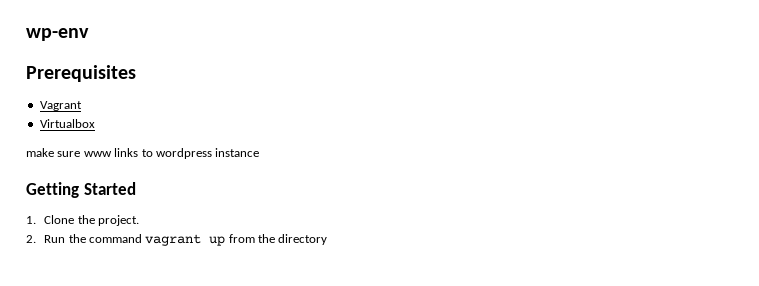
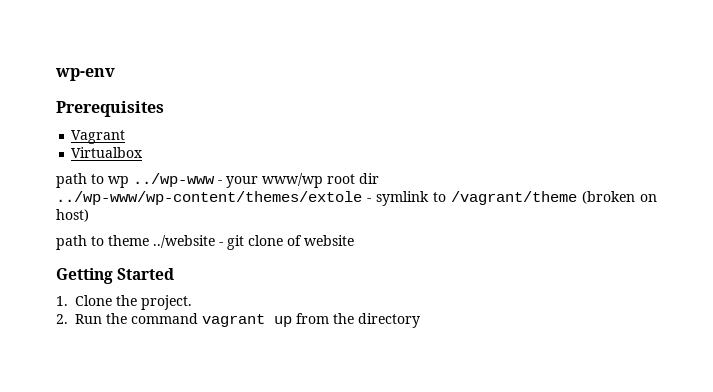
[26,148,260,159] make sure www links to wordpress instance -> [56,173,379,188] [56,191,657,206] [56,209,89,222] [56,235,354,250] path to wp ../wp-www - your www/wp root dir ../wp-www/wp-content/themes/extole - symlink to /vagrant/theme (broken on host) // path to theme ../website - git clone of website

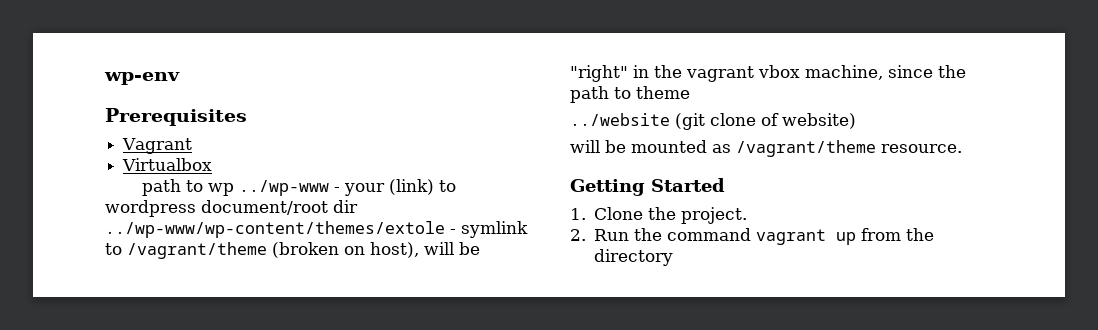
[262,173,355,188] www/wp root -> [388,179,456,195] [105,200,328,217] (link) to wordpress document/root
[56,209,89,222] [56,235,354,250] host) // path to theme ../website - git clone of website -> [370,242,480,258] [570,65,966,82] [570,86,690,103] [570,113,856,130] [570,140,962,157] host), will be "right" in the vagrant vbox machine, since the path to theme // ../website (git clone of website) // will be mounted as /vagrant/theme resource.

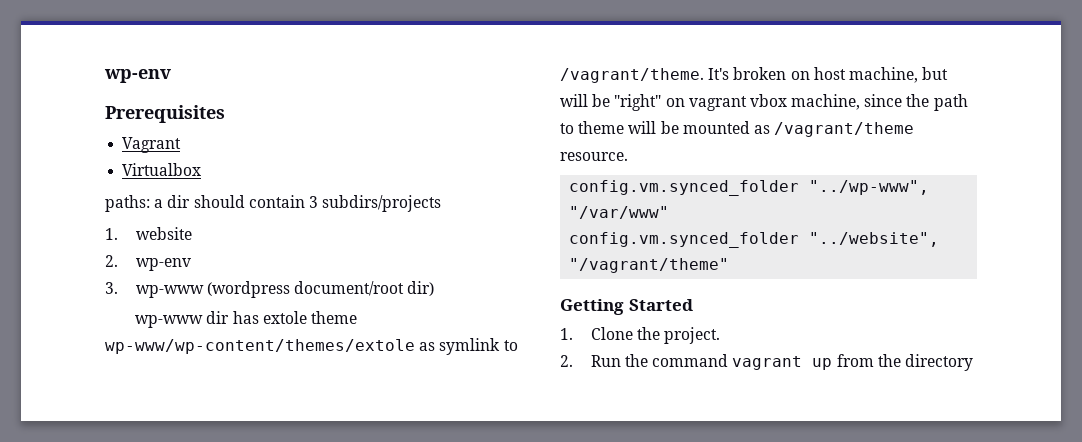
[141,179,456,196] [105,200,358,217] [105,221,528,238] [105,242,419,259] path to wp ../wp-www - your (link) to wordpress document/root dir ../wp-www/wp-content/themes/extole - symlink to /vagrant/theme (broken on host), -> [105,195,442,212] [105,227,192,240] [105,255,191,271] [105,281,435,298] [135,311,357,328] [105,338,518,355] [560,67,949,83] paths: a dir should contain 3 subdirs/projects // 1. website // 2. wp-env // 3. wp-www (wordpress document/root dir) // wp-www dir has extole theme wp-www/wp-content/themes/extole as symlink to /vagrant/theme. It's broken on host machine, but
[633,65,682,78] in the -> [665,98,685,107] on
[570,113,856,130] // ../website (git clone of website) // -> (625, 127) none
(962, 148) none -> [569,180,930,196] [569,206,670,219] [569,232,940,248] [569,258,730,273] // config.vm.synced_folder "../wp-www", "/var/www" // config.vm.synced_folder "../website", "/vagrant/theme"

